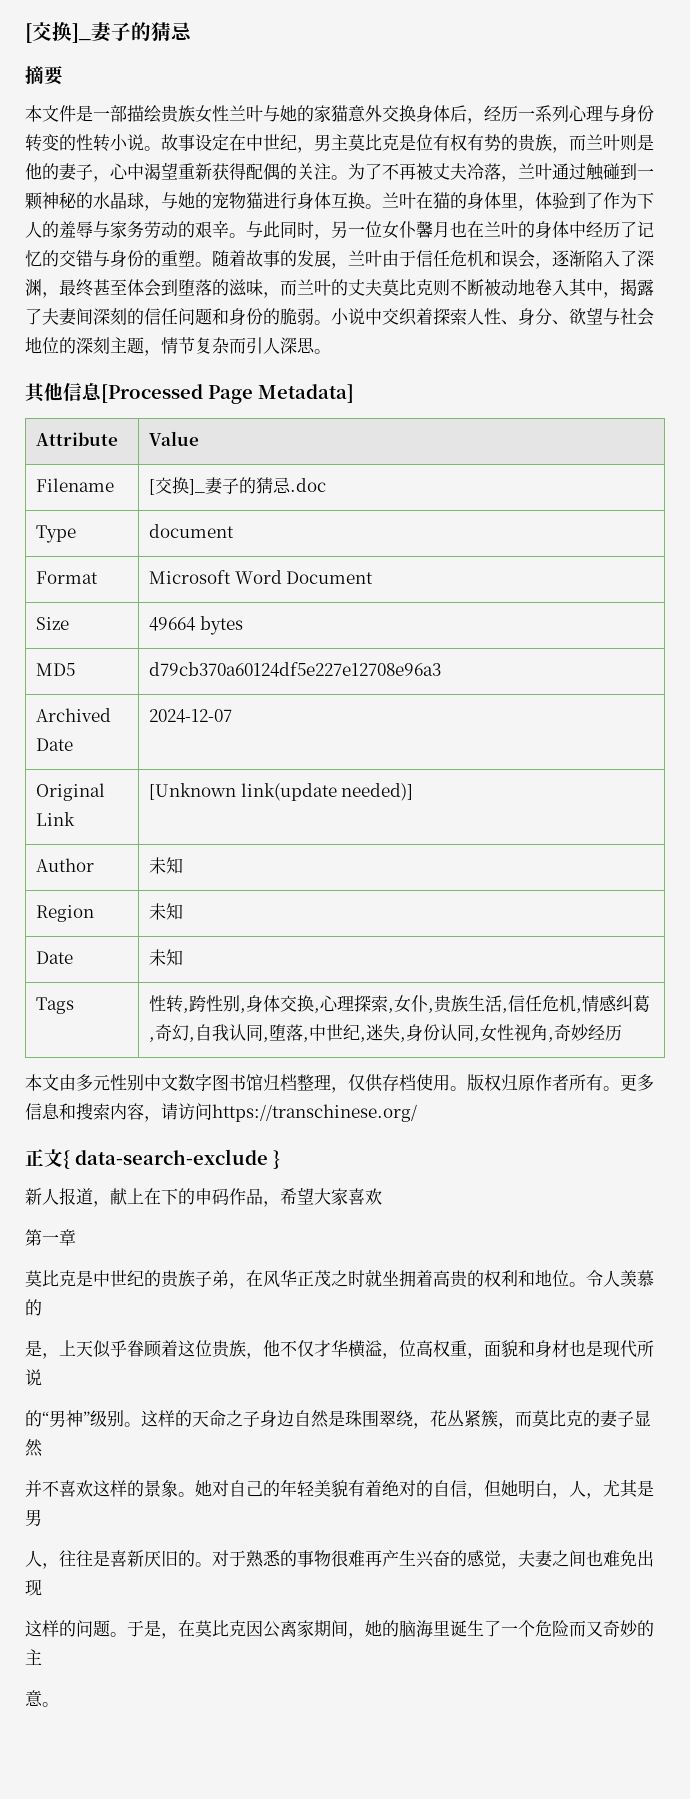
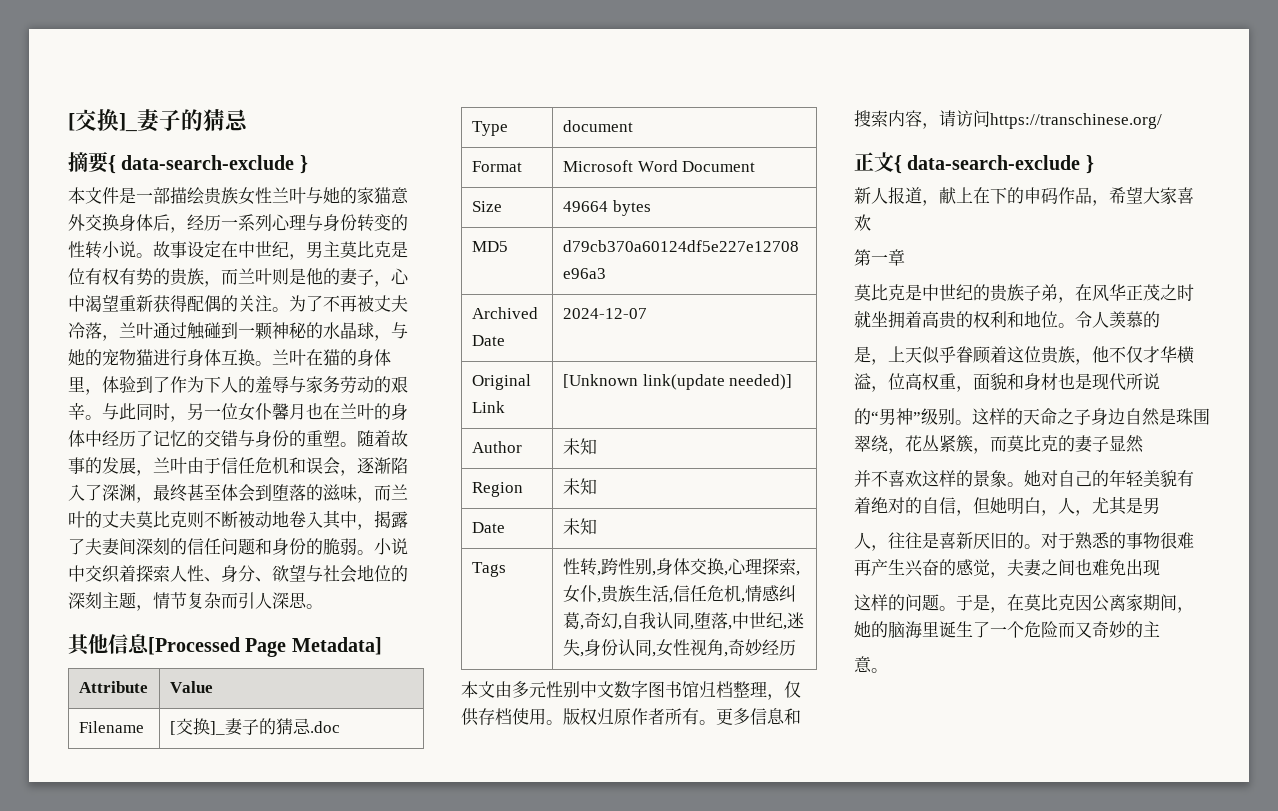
(63, 75) none -> [108,155,308,174] { data-search-exclude }

